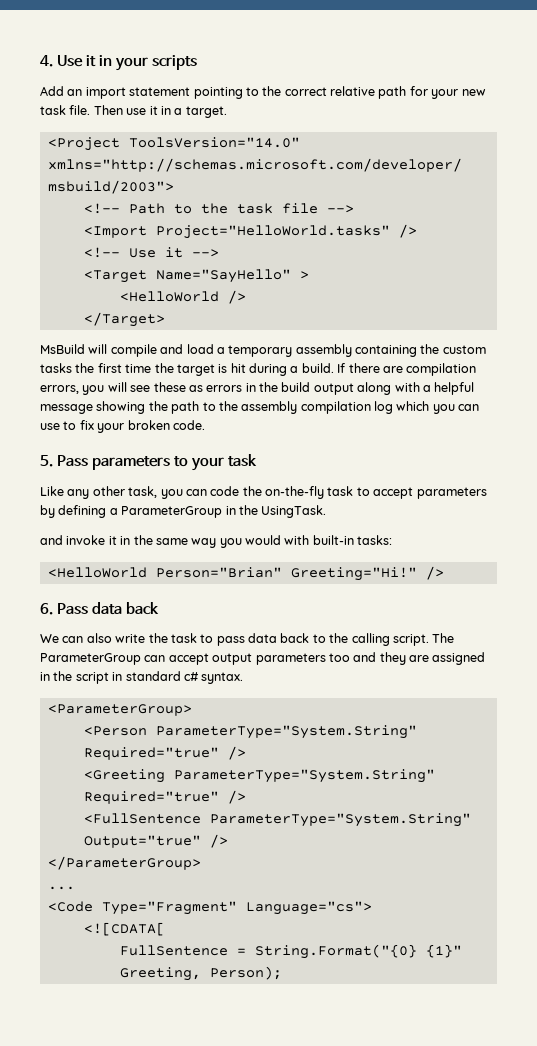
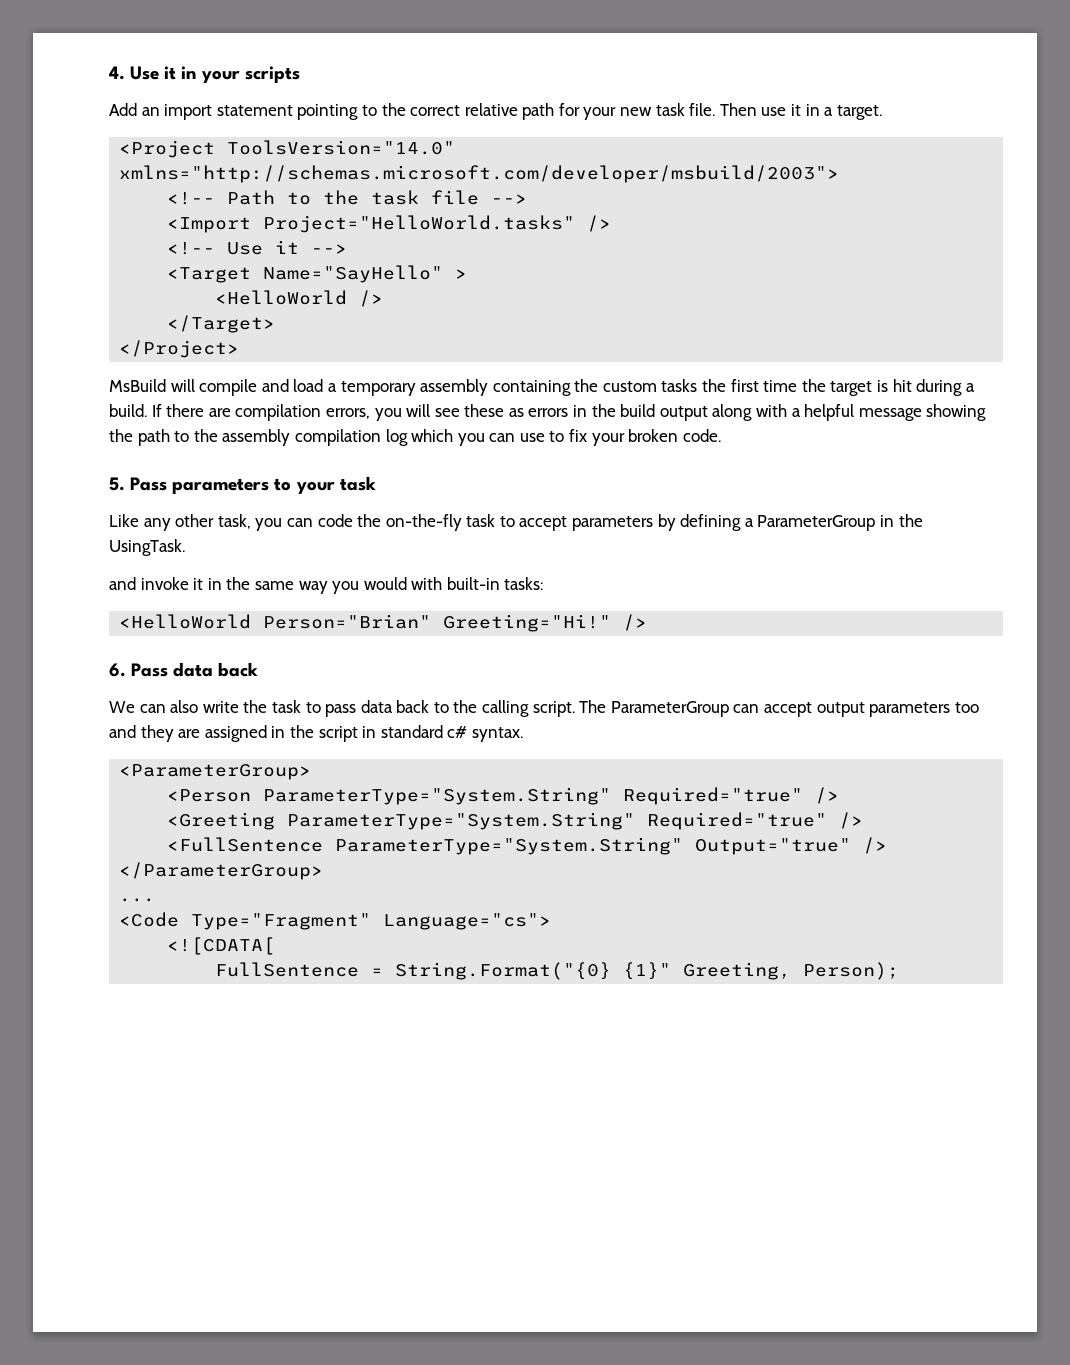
(165, 319) none -> [119,340,240,358] // </Project>

